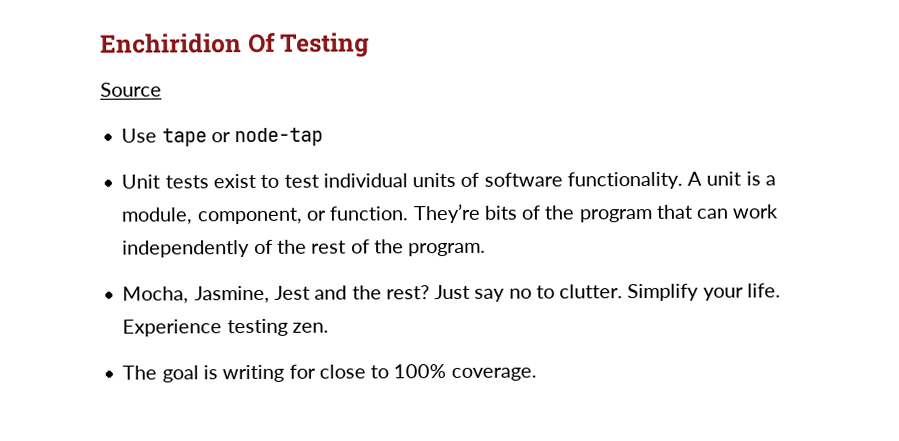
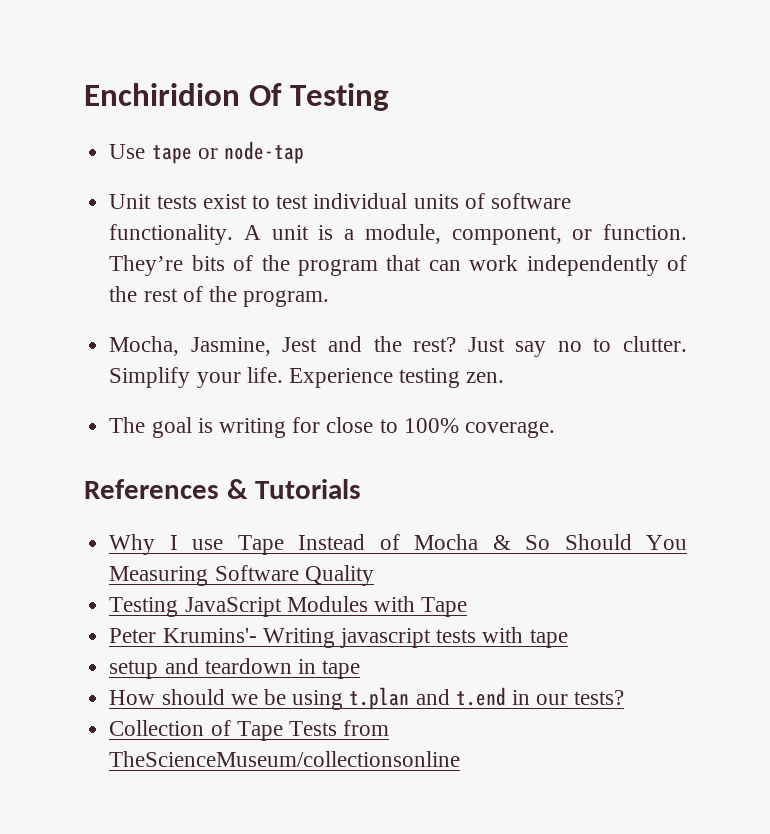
[100,82,162,97] // Source -> (389, 97) none
(537, 374) none -> [84,479,361,499] [109,534,688,555] [109,565,374,586] [109,596,468,617] [109,627,568,648] [109,658,361,679] [109,687,625,710] [109,720,390,741] [109,751,461,767] // References & Tutorials // Why I use Tape Instead of Mocha & So Should You Measuring Software Quality // Testing JavaScript Modules with Tape // Peter Krumins'- Writing javascript tests with tape // setup and teardown in tape // How should we be using t.plan and t.end in our tests? // Collection of Tape Tests from TheScienceMuseum/collectionsonline

